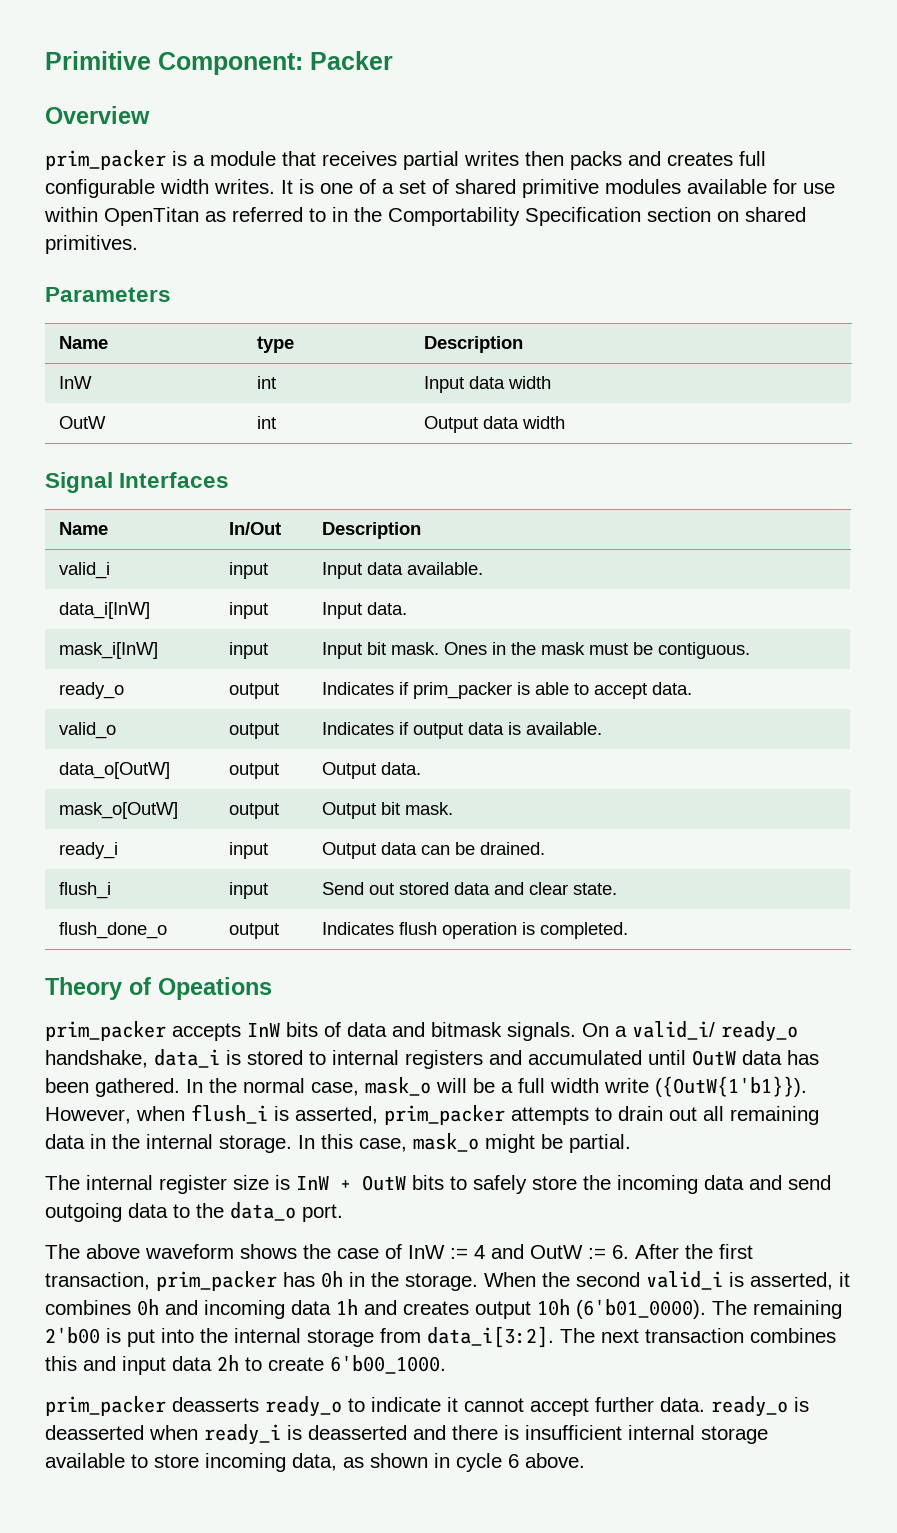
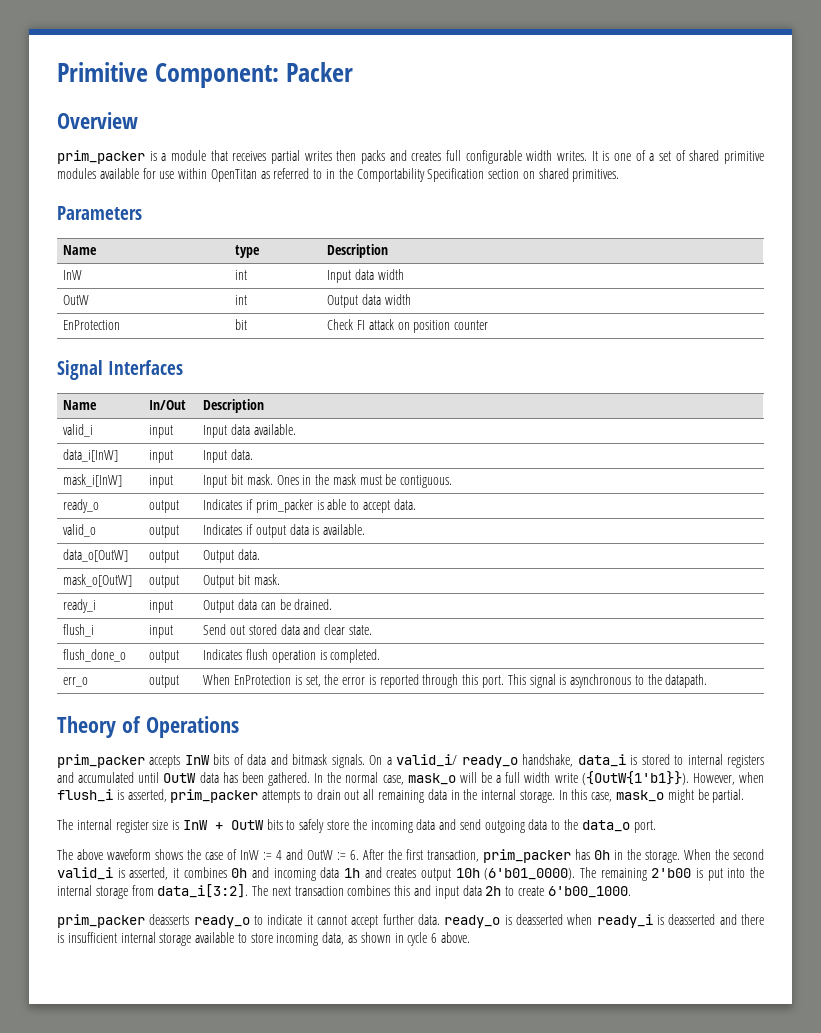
(565, 422) none -> [63,320,121,330] [235,319,248,330] [327,319,489,333] // EnProtection | bit | Check FI attack on position counter
(628, 930) none -> [63,677,89,687] [149,675,180,688] [203,674,708,688] // err_o | output | When EnProtection is set, the error is reported through this port. This signal is asynchronous to the datapath.
[158,977,272,1000] Opeations -> [145,716,239,738] Operations

